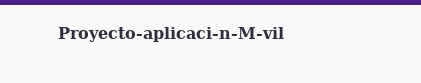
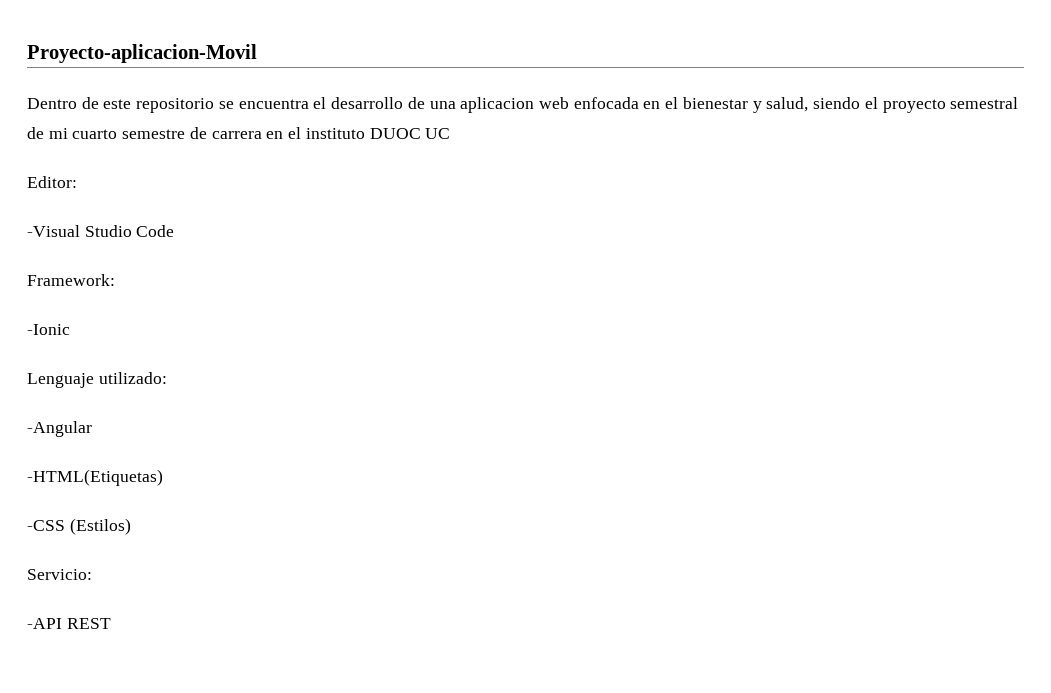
[58,27,284,42] Proyecto-aplicaci-n-M-vil -> [27,44,257,63] [27,97,1019,113] [27,127,451,139] [27,176,77,188] [27,225,175,237] [27,274,115,286] [27,324,70,335] [27,372,167,388] [27,421,92,437] [27,469,163,486] [27,518,131,535] [27,569,92,580] [27,618,111,629] Proyecto-aplicacion-Movil // Dentro de este repositorio se encuentra el desarrollo de una aplicacion web enfocada en el bienestar y salud, siendo el proyecto semestral de mi cuarto semestre de carrera en el instituto DUOC UC // Editor: // -Visual Studio Code // Framework: // -Ionic // Lenguaje utilizado: // -Angular // -HTML(Etiquetas) // -CSS (Estilos) // Servicio: // -API REST

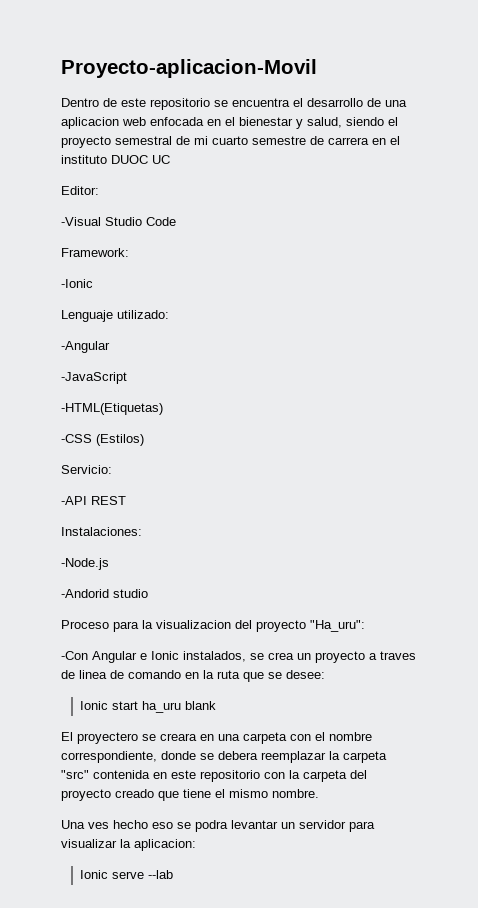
(92, 429) none -> [61,372,127,384] // -JavaScript
(111, 623) none -> [61,527,142,536] [61,558,109,570] [61,589,148,598] [61,620,365,632] [61,651,416,663] [61,670,325,682] [80,701,217,713] [61,732,372,744] [61,751,387,763] [61,770,367,782] [61,789,319,801] [61,820,375,832] [61,839,196,851] [80,870,174,879] // Instalaciones: // -Node.js // -Andorid studio // Proceso para la visualizacion del proyecto "Ha_uru": // -Con Angular e Ionic instalados, se crea un proyecto a traves de linea de comando en la ruta que se desee: // Ionic start ha_uru blank // El proyectero se creara en una carpeta con el nombre correspondiente, donde se debera reemplazar la carpeta "src" contenida en este repositorio con la carpeta del proyecto creado que tiene el mismo nombre. // Una ves hecho eso se podra levantar un servidor para visualizar la aplicacion: // Ionic serve --lab

